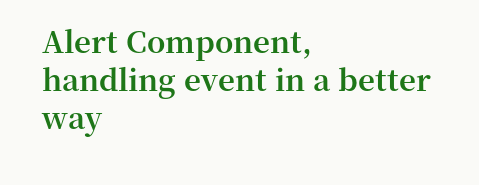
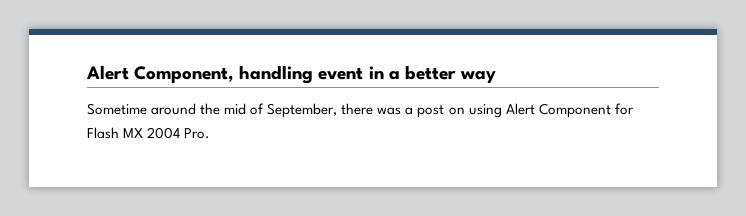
(103, 125) none -> [87,103,634,118] [87,127,211,139] // Sometime around the mid of September, there was a post on using Alert Component for Flash MX 2004 Pro.

